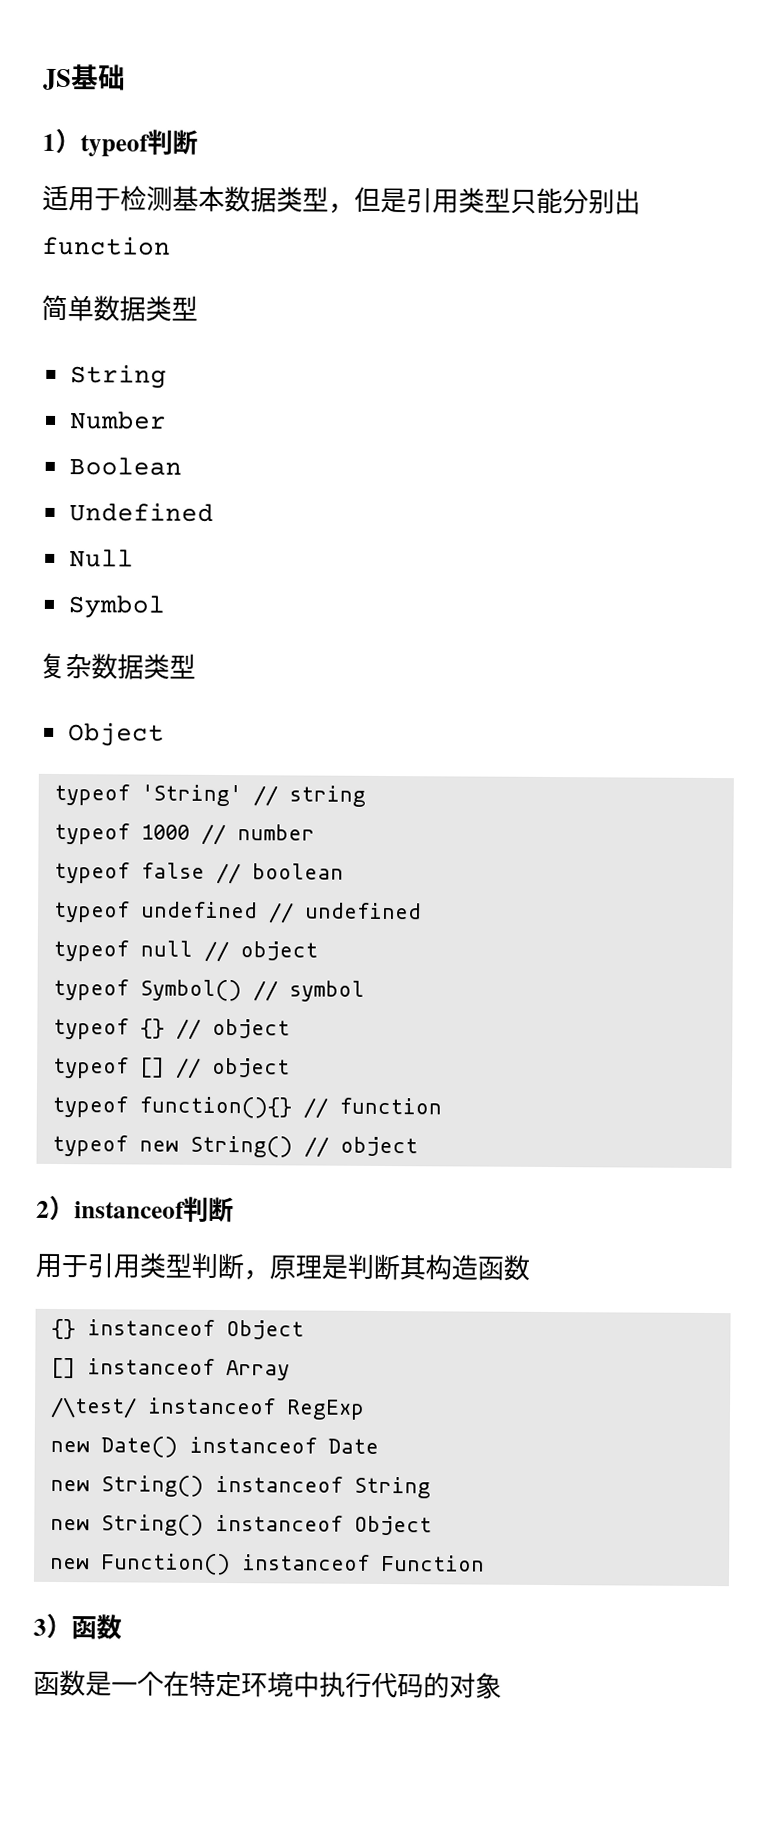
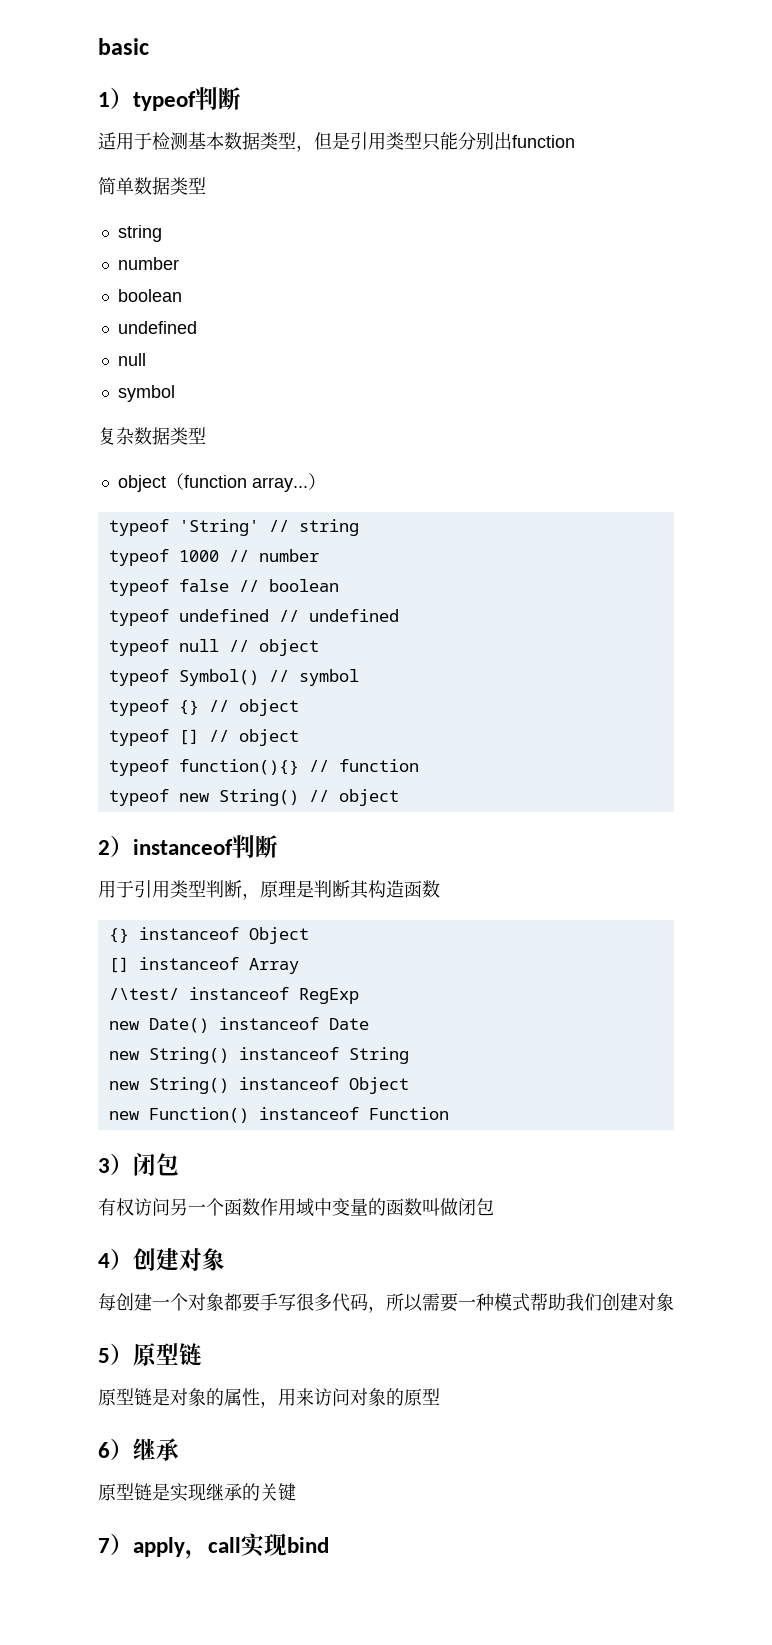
[43,64,126,91] JS基础 -> [98,38,149,55] basic
[69,364,167,389] [68,411,167,430] [68,457,182,476] [68,502,214,522] [68,549,134,568] [67,595,165,619] String // Number // Boolean // Undefined // Null // Symbol -> [117,225,162,242] [117,257,179,270] [117,289,182,302] [117,321,197,334] [117,353,146,366] [117,385,175,402] string // number // boolean // undefined // null // symbol
[67,722,165,747] Object -> [117,473,326,492] object（function array...）
[71,1614,122,1640] [33,1670,502,1699] 函数 // 函数是一个在特定环境中执行代码的对象 -> [133,1153,179,1176] [98,1198,494,1217] [98,1248,225,1271] [98,1293,674,1313] [98,1343,202,1366] [98,1388,440,1408] [98,1438,179,1461] [98,1483,296,1502] [98,1533,329,1559] 闭包 // 有权访问另一个函数作用域中变量的函数叫做闭包 // 4）创建对象 // 每创建一个对象都要手写很多代码，所以需要一种模式帮助我们创建对象 // 5）原型链 // 原型链是对象的属性，用来访问对象的原型 // 6）继承 // 原型链是实现继承的关键 // 7）apply，call实现bind

